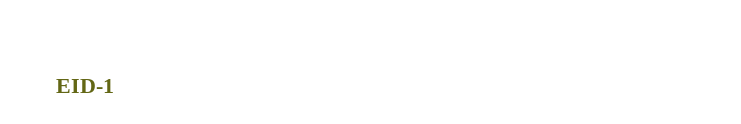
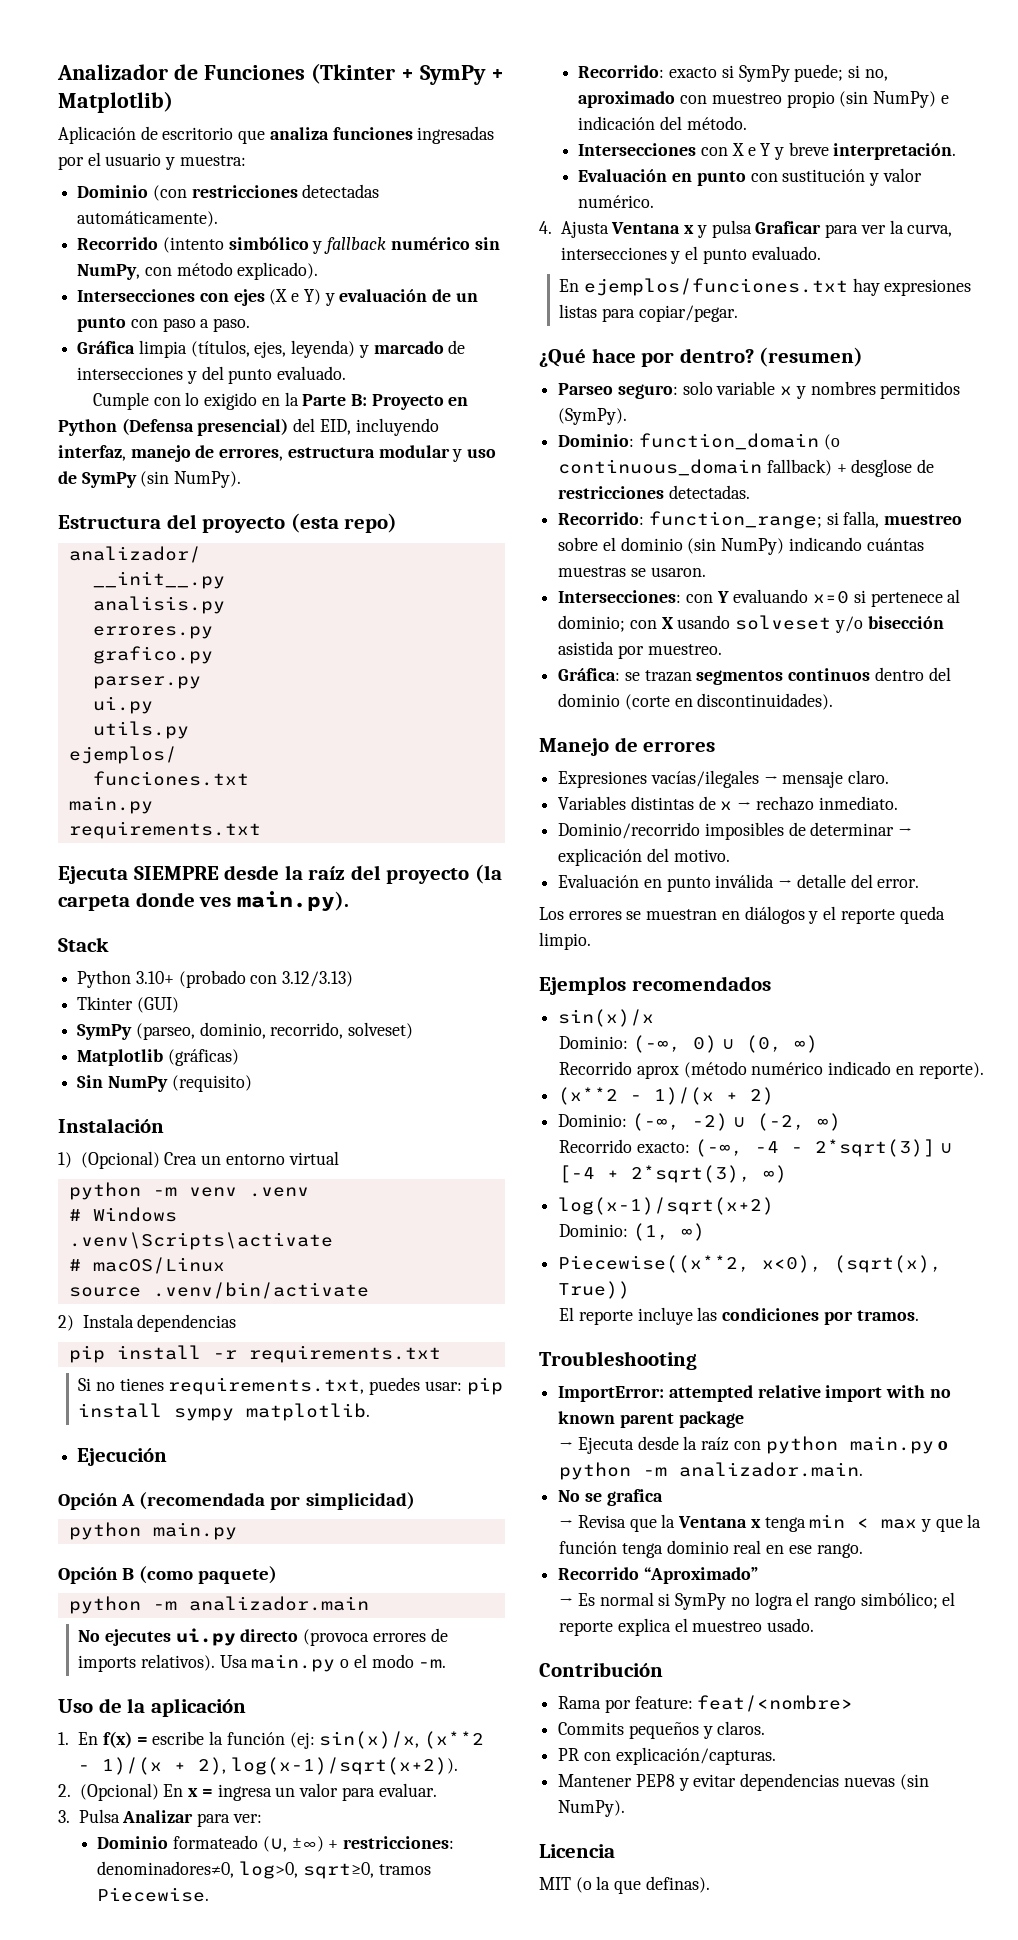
[56,79,114,93] EID-1 -> [57,63,504,85] [58,91,173,113] [58,126,495,144] [58,152,246,170] [77,184,380,201] [77,211,219,227] [77,237,500,254] [77,262,319,280] [77,289,478,306] [77,317,251,332] [77,340,466,358] [77,366,347,384] [92,392,469,410] [58,418,439,436] [58,445,497,462] [58,471,242,488] [58,513,398,533] [68,546,201,563] [92,571,225,589] [92,596,225,614] [92,626,213,639] [92,646,213,664] [92,676,201,689] [92,696,153,714] [92,721,189,739] [68,746,177,764] [92,771,249,786] [68,796,153,814] [68,821,261,839] [58,864,502,884] [58,891,349,912] [58,937,109,952] [77,970,354,988] [77,996,179,1013] [77,1022,414,1040] [77,1049,239,1066] [77,1075,252,1092] [58,1118,164,1133] [58,1151,339,1169] [68,1182,309,1200] [68,1207,177,1222] [68,1232,333,1250] [68,1257,225,1274] [68,1282,369,1299] [58,1314,237,1332] [68,1345,441,1363] [78,1377,503,1395] [78,1403,371,1421] [77,1448,168,1466] [58,1492,415,1510] [68,1522,237,1540] [58,1566,278,1584] [68,1596,369,1614] [78,1628,448,1646] [78,1654,447,1672] [58,1698,246,1717] [58,1731,484,1749] [78,1757,458,1775] [58,1783,437,1801] [58,1809,262,1827] [97,1835,455,1852] [97,1861,431,1879] [97,1887,210,1902] [578,64,888,82] [578,91,949,108] [578,116,747,130] [578,142,957,160] [578,168,922,186] [578,195,655,208] [539,220,953,238] [560,246,821,264] [559,278,972,296] [559,304,738,322] [539,347,864,367] [558,381,961,399] [558,408,628,425] [558,433,840,450] [558,459,935,477] [558,485,750,499] [558,511,963,529] [558,537,924,555] [558,566,706,577] [558,589,961,607] [558,615,944,633] [558,641,722,659] [558,667,951,685] [558,693,834,710] [539,737,716,756] [558,770,890,788] [558,796,898,811] [558,822,913,840] [558,848,730,866] [558,874,920,892] [539,906,945,924] [539,932,591,950] [539,976,771,995] [558,1009,655,1027] [559,1035,818,1053] [559,1061,984,1079] [558,1087,775,1105] [558,1113,841,1131] [559,1139,952,1157] [559,1165,788,1183] [558,1197,775,1215] [559,1223,705,1241] [558,1255,943,1273] [558,1281,631,1299] [559,1307,919,1325] [539,1351,697,1370] [558,1385,951,1402] [558,1411,744,1428] [559,1436,949,1454] [559,1462,864,1480] [558,1489,663,1506] [559,1514,982,1532] [559,1540,863,1558] [558,1567,758,1584] [559,1592,956,1610] [559,1618,815,1636] [539,1662,663,1677] [558,1695,854,1713] [558,1721,766,1739] [558,1747,776,1765] [558,1773,929,1791] [558,1800,626,1817] [539,1844,615,1858] [539,1876,710,1894] Analizador de Funciones (Tkinter + SymPy + Matplotlib) // Aplicación de escritorio que analiza funciones ingresadas por el usuario y muestra: // Dominio (con restricciones detectadas automáticamente). // Recorrido (intento simbólico y fallback numérico sin NumPy, con método explicado). // Intersecciones con ejes (X e Y) y evaluación de un punto con paso a paso. // Gráfica limpia (títulos, ejes, leyenda) y marcado de intersecciones y del punto evaluado. // Cumple con lo exigido en la Parte B: Proyecto en Python (Defensa presencial) del EID, incluyendo interfaz, manejo de errores, estructura modular y uso de SymPy (sin NumPy). // Estructura del proyecto (esta repo) // analizador/ // __init__.py // analisis.py // errores.py // grafico.py // parser.py // ui.py // utils.py // ejemplos/ // funciones.txt // main.py // requirements.txt // Ejecuta SIEMPRE desde la raíz del proyecto (la carpeta donde ves main.py). // Stack // Python 3.10+ (probado con 3.12/3.13) // Tkinter (GUI) // SymPy (parseo, dominio, recorrido, solveset) // Matplotlib (gráficas) // Sin NumPy (requisito) // Instalación // 1) (Opcional) Crea un entorno virtual // python -m venv .venv // # Windows // .venv\Scripts\activate // # macOS/Linux // source .venv/bin/activate // 2) Instala dependencias // pip install -r requirements.txt // Si no tienes requirements.txt, puedes usar: pip install sympy matplotlib. // Ejecución // Opción A (recomendada por simplicidad) // python main.py // Opción B (como paquete) // python -m analizador.main // No ejecutes ui.py directo (provoca errores de imports relativos). Usa main.py o el modo -m. // Uso de la aplicación // 1. En f(x) = escribe la función (ej: sin(x)/x, (x**2 - 1)/(x + 2), log(x-1)/sqrt(x+2)). // 2. (Opcional) En x = ingresa un valor para evaluar. // 3. Pulsa Analizar para ver: // Dominio formateado (∪, ±∞) + restricciones: denominadores≠0, log>0, sqrt≥0, tramos Piecewise. // Recorrido: exacto si SymPy puede; si no, aproximado con muestreo propio (sin NumPy) e indicación del método. // Intersecciones con X e Y y breve interpretación. // Evaluación en punto con sustitución y valor numérico. // 4. Ajusta Ventana x y pulsa Graficar para ver la curva, intersecciones y el punto evaluado. // En ejemplos/funciones.txt hay expresiones listas para copiar/pegar. // ¿Qué hace por dentro? (resumen) // Parseo seguro: solo variable x y nombres permitidos (SymPy). // Dominio: function_domain (o continuous_domain fallback) + desglose de restricciones detectadas. // Recorrido: function_range; si falla, muestreo sobre el dominio (sin NumPy) indicando cuántas muestras se usaron. // Intersecciones: con Y evaluando x=0 si pertenece al dominio; con X usando solveset y/o bisección asistida por muestreo. // Gráfica: se trazan segmentos continuos dentro del dominio (corte en discontinuidades). // Manejo de errores // Expresiones vacías/ilegales → mensaje claro. // Variables distintas de x → rechazo inmediato. // Dominio/recorrido imposibles de determinar → explicación del motivo. // Evaluación en punto inválida → detalle del error. // Los errores se muestran en diálogos y el reporte queda limpio. // Ejemplos recomendados // sin(x)/x // Dominio: (-∞, 0) ∪ (0, ∞) // Recorrido aprox (método numérico indicado en reporte). // (x**2 - 1)/(x + 2) // Dominio: (-∞, -2) ∪ (-2, ∞) // Recorrido exacto: (-∞, -4 - 2*sqrt(3)] ∪ [-4 + 2*sqrt(3), ∞) // log(x-1)/sqrt(x+2) // Dominio: (1, ∞) // Piecewise((x**2, x<0), (sqrt(x), True)) // El reporte incluye las condiciones por tramos. // Troubleshooting // ImportError: attempted relative import with no known parent package // → Ejecuta desde la raíz con python main.py o python -m analizador.main. // No se grafica // → Revisa que la Ventana x tenga min < max y que la función tenga dominio real en ese rango. // Recorrido “Aproximado” // → Es normal si SymPy no logra el rango simbólico; el reporte explica el muestreo usado. // Contribución // Rama por feature: feat/<nombre> // Commits pequeños y claros. // PR con explicación/capturas. // Mantener PEP8 y evitar dependencias nuevas (sin NumPy). // Licencia // MIT (o la que definas).

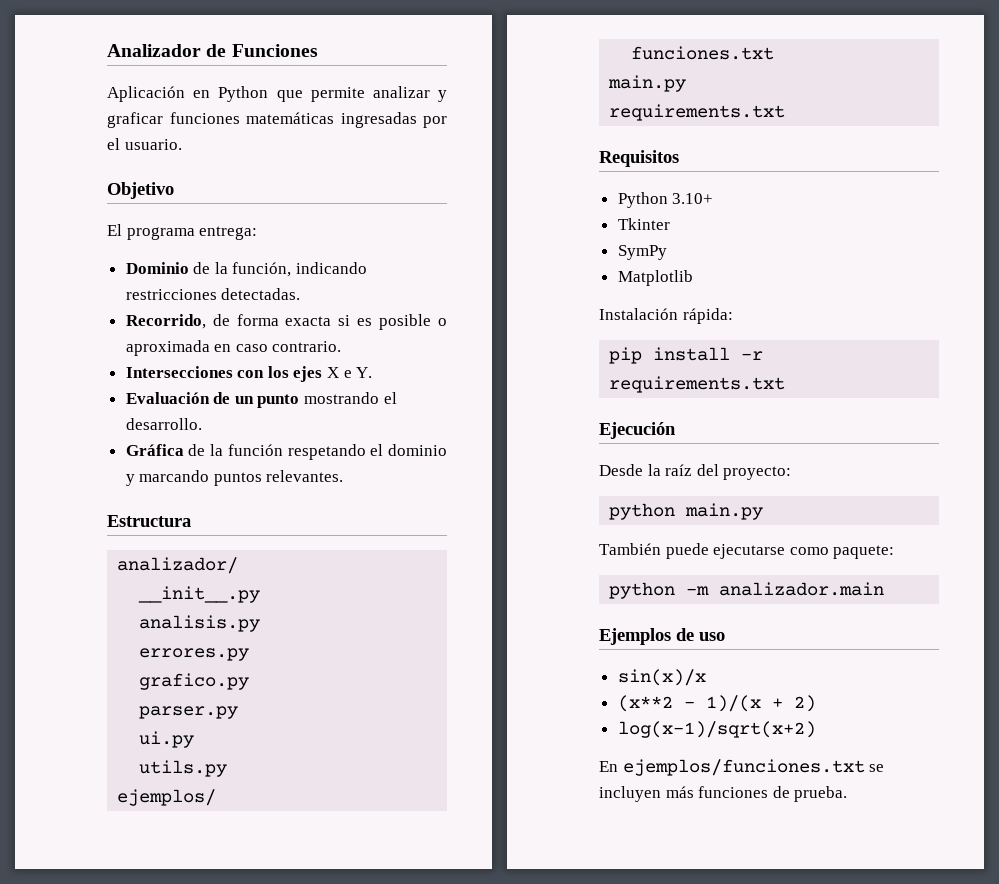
[310,63,504,85] [58,91,173,113] [58,126,495,144] [58,152,246,170] [77,184,380,201] [77,211,219,227] [77,237,500,254] [77,262,319,280] [77,289,478,306] [77,317,251,332] [77,340,466,358] [77,366,347,384] [92,392,469,410] [58,418,439,436] [58,445,497,462] [58,471,242,488] [58,513,398,533] (Tkinter + SymPy + Matplotlib) // Aplicación de escritorio que analiza funciones ingresadas por el usuario y muestra: // Dominio (con restricciones detectadas automáticamente). // Recorrido (intento simbólico y fallback numérico sin NumPy, con método explicado). // Intersecciones con ejes (X e Y) y evaluación de un punto con paso a paso. // Gráfica limpia (títulos, ejes, leyenda) y marcado de intersecciones y del punto evaluado. // Cumple con lo exigido en la Parte B: Proyecto en Python (Defensa presencial) del EID, incluyendo interfaz, manejo de errores, estructura modular y uso de SymPy (sin NumPy). // Estructura del proyecto (esta repo) -> [107,86,447,102] [107,112,447,128] [107,138,182,150] [107,182,174,199] [107,224,258,240] [125,262,368,277] [125,288,301,300] [125,314,447,330] [125,340,342,356] [125,366,373,382] [125,392,397,408] [125,418,202,430] [125,444,447,460] [125,470,344,486] [107,515,191,527] // Aplicación en Python que permite analizar y graficar funciones matemáticas ingresadas por el usuario. // Objetivo // El programa entrega: // Dominio de la función, indicando restricciones detectadas. // Recorrido, de forma exacta si es posible o aproximada en caso contrario. // Intersecciones con los ejes X e Y. // Evaluación de un punto mostrando el desarrollo. // Gráfica de la función respetando el dominio y marcando puntos relevantes. // Estructura
[58,864,502,884] [58,891,349,912] [58,937,109,952] Ejecuta SIEMPRE desde la raíz del proyecto (la carpeta donde ves main.py). // Stack -> [599,150,679,167] Requisitos
[178,970,354,988] (probado con 3.12/3.13) -> (714, 198) none
[136,997,179,1013] [77,1022,414,1040] [77,1049,239,1066] [77,1075,252,1092] [58,1118,164,1133] [58,1151,339,1169] [68,1182,309,1200] [68,1207,177,1222] [68,1232,333,1250] [68,1257,225,1274] [68,1282,369,1299] [58,1314,237,1332] [68,1345,441,1363] [78,1377,503,1395] [78,1403,371,1421] [77,1448,168,1466] [58,1492,415,1510] [68,1522,237,1540] [58,1566,278,1584] [68,1596,369,1614] [78,1628,448,1646] [78,1654,447,1672] [58,1698,246,1717] [58,1731,484,1749] [78,1757,458,1775] [58,1783,437,1801] [58,1809,262,1827] [97,1835,455,1852] [97,1861,431,1879] [97,1887,210,1902] [578,64,888,82] [578,91,949,108] [578,116,747,130] [578,142,957,160] [578,168,922,186] [578,195,655,208] [539,220,953,238] [560,246,821,264] [559,278,972,296] [559,304,738,322] [539,347,864,367] [558,381,961,399] [558,408,628,425] [558,433,840,450] [558,459,935,477] [558,485,750,499] [558,511,963,529] [558,537,924,555] [558,566,706,577] [558,589,961,607] [558,615,944,633] [558,641,722,659] [558,667,951,685] [558,693,834,710] [539,737,716,756] [558,770,890,788] [558,796,898,811] [558,822,913,840] [558,848,730,866] [558,874,920,892] [539,906,945,924] [539,932,591,950] [539,976,771,995] [558,1009,655,1027] [559,1035,818,1053] [559,1061,984,1079] (GUI) // SymPy (parseo, dominio, recorrido, solveset) // Matplotlib (gráficas) // Sin NumPy (requisito) // Instalación // 1) (Opcional) Crea un entorno virtual // python -m venv .venv // # Windows // .venv\Scripts\activate // # macOS/Linux // source .venv/bin/activate // 2) Instala dependencias // pip install -r requirements.txt // Si no tienes requirements.txt, puedes usar: pip install sympy matplotlib. // Ejecución // Opción A (recomendada por simplicidad) // python main.py // Opción B (como paquete) // python -m analizador.main // No ejecutes ui.py directo (provoca errores de imports relativos). Usa main.py o el modo -m. // Uso de la aplicación // 1. En f(x) = escribe la función (ej: sin(x)/x, (x**2 - 1)/(x + 2), log(x-1)/sqrt(x+2)). // 2. (Opcional) En x = ingresa un valor para evaluar. // 3. Pulsa Analizar para ver: // Dominio formateado (∪, ±∞) + restricciones: denominadores≠0, log>0, sqrt≥0, tramos Piecewise. // Recorrido: exacto si SymPy puede; si no, aproximado con muestreo propio (sin NumPy) e indicación del método. // Intersecciones con X e Y y breve interpretación. // Evaluación en punto con sustitución y valor numérico. // 4. Ajusta Ventana x y pulsa Graficar para ver la curva, intersecciones y el punto evaluado. // En ejemplos/funciones.txt hay expresiones listas para copiar/pegar. // ¿Qué hace por dentro? (resumen) // Parseo seguro: solo variable x y nombres permitidos (SymPy). // Dominio: function_domain (o continuous_domain fallback) + desglose de restricciones detectadas. // Recorrido: function_range; si falla, muestreo sobre el dominio (sin NumPy) indicando cuántas muestras se usaron. // Intersecciones: con Y evaluando x=0 si pertenece al dominio; con X usando solveset y/o bisección asistida por muestreo. // Gráfica: se trazan segmentos continuos dentro del dominio (corte en discontinuidades). // Manejo de errores // Expresiones vacías/ilegales → mensaje claro. // Variables distintas de x → rechazo inmediato. // Dominio/recorrido imposibles de determinar → explicación del motivo. // Evaluación en punto inválida → detalle del error. // Los errores se muestran en diálogos y el reporte queda limpio. // Ejemplos recomendados // sin(x)/x // Dominio: (-∞, 0) ∪ (0, ∞) // Recorrido aprox (método numérico indicado en reporte). -> [617,245,667,260] [617,270,693,286] [599,308,733,324] [609,347,764,364] [609,376,786,393] [599,422,676,439] [599,464,792,480] [609,503,764,520] [599,543,895,559] [609,582,885,599] [599,628,725,645] [617,669,706,686] // SymPy // Matplotlib // Instalación rápida: // pip install -r requirements.txt // Ejecución // Desde la raíz del proyecto: // python main.py // También puede ejecutarse como paquete: // python -m analizador.main // Ejemplos de uso // sin(x)/x
[558,1113,841,1131] [559,1139,952,1157] [559,1165,788,1183] [558,1197,775,1215] [559,1223,705,1241] [558,1255,943,1273] [558,1281,631,1299] [559,1307,919,1325] [539,1351,697,1370] [558,1385,951,1402] [558,1411,744,1428] [559,1436,949,1454] [559,1462,864,1480] [558,1489,663,1506] [559,1514,982,1532] [559,1540,863,1558] [558,1567,758,1584] [559,1592,956,1610] [559,1618,815,1636] [539,1662,663,1677] [558,1695,854,1713] [558,1721,766,1739] [558,1747,776,1765] [558,1773,929,1791] [558,1800,626,1817] [539,1844,615,1858] [539,1876,710,1894] Dominio: (-∞, -2) ∪ (-2, ∞) // Recorrido exacto: (-∞, -4 - 2*sqrt(3)] ∪ [-4 + 2*sqrt(3), ∞) // log(x-1)/sqrt(x+2) // Dominio: (1, ∞) // Piecewise((x**2, x<0), (sqrt(x), True)) // El reporte incluye las condiciones por tramos. // Troubleshooting // ImportError: attempted relative import with no known parent package // → Ejecuta desde la raíz con python main.py o python -m analizador.main. // No se grafica // → Revisa que la Ventana x tenga min < max y que la función tenga dominio real en ese rango. // Recorrido “Aproximado” // → Es normal si SymPy no logra el rango simbólico; el reporte explica el muestreo usado. // Contribución // Rama por feature: feat/<nombre> // Commits pequeños y claros. // PR con explicación/capturas. // Mantener PEP8 y evitar dependencias nuevas (sin NumPy). // Licencia // MIT (o la que definas). -> [617,721,816,738] [599,759,885,776] [599,786,848,802] log(x-1)/sqrt(x+2) // En ejemplos/funciones.txt se incluyen más funciones de prueba.

